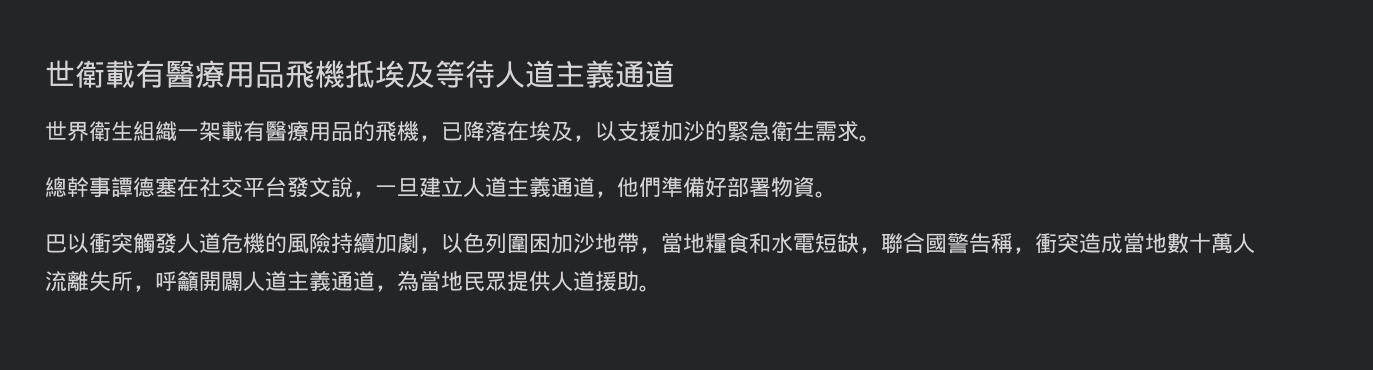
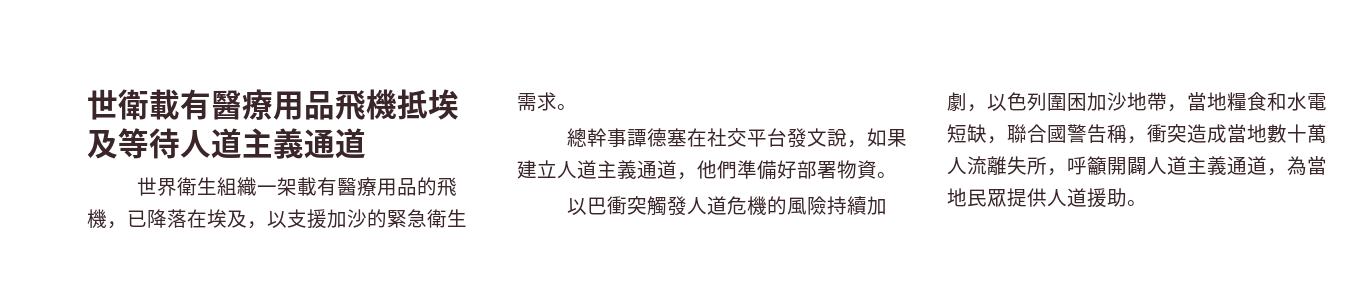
[375,178,419,196] 一旦 -> [866,128,907,147] 如果
[45,233,89,253] 巴以 -> [566,197,607,215] 以巴

